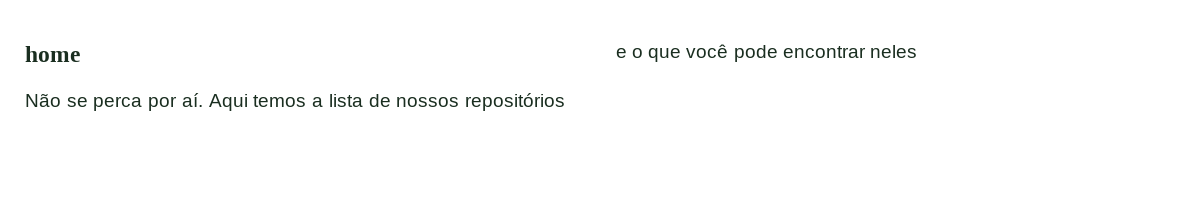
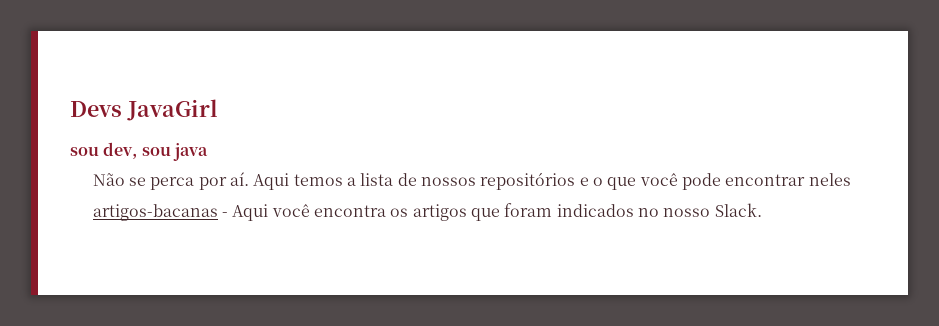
[25,46,80,62] home -> [70,99,218,121] [70,142,208,161] Devs JavaGirl // sou dev, sou java
(917, 51) none -> [92,203,762,221] // artigos-bacanas - Aqui você encontra os artigos que foram indicados no nosso Slack.

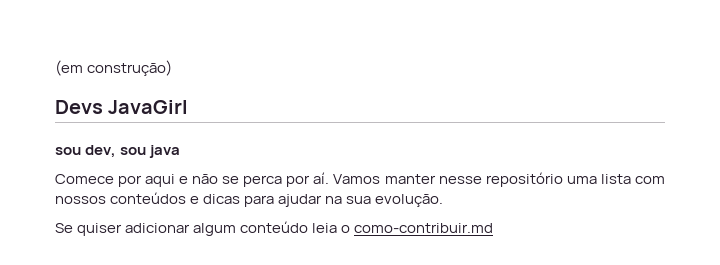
(70, 109) none -> [55,60,173,76] (em construção) //
[92,172,851,190] [92,203,762,221] Não se perca por aí. Aqui temos a lista de nossos repositórios e o que você pode encontrar neles // artigos-bacanas - Aqui você encontra os artigos que foram indicados no nosso Slack. -> [55,172,665,187] [55,192,444,207] [55,221,494,236] Comece por aqui e não se perca por aí. Vamos manter nesse repositório uma lista com nossos conteúdos e dicas para ajudar na sua evolução. // Se quiser adicionar algum conteúdo leia o como-contribuir.md

